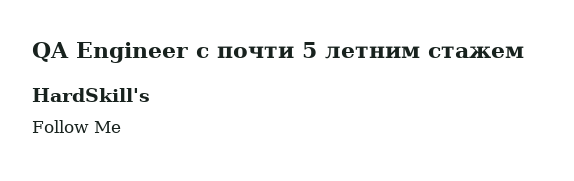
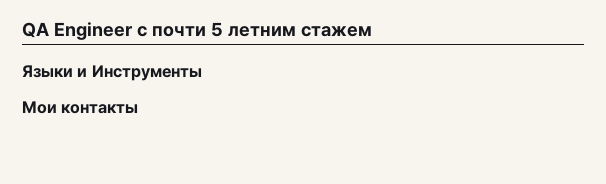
[32,88,150,102] [32,120,121,133] HardSkill's // Follow Me -> [22,65,202,81] [22,101,139,114] Языки и Инструменты // Мои контакты

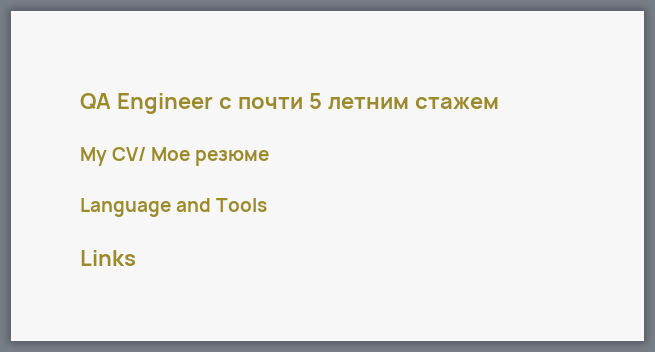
[22,65,202,81] [22,101,139,114] Языки и Инструменты // Мои контакты -> [80,147,270,166] [80,198,268,217] [80,250,136,266] My CV/ Мое резюме // Language and Tools // Links

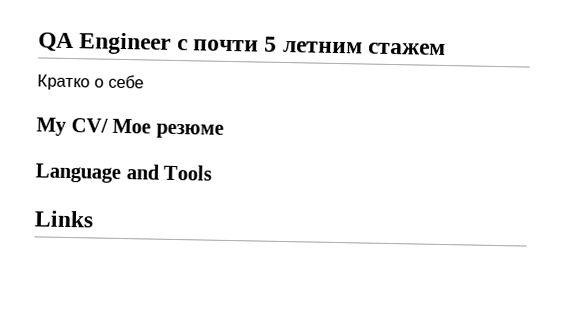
(499, 103) none -> [37,74,144,91] // Кратко о себе

